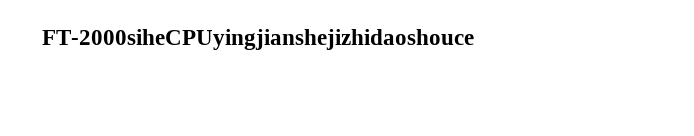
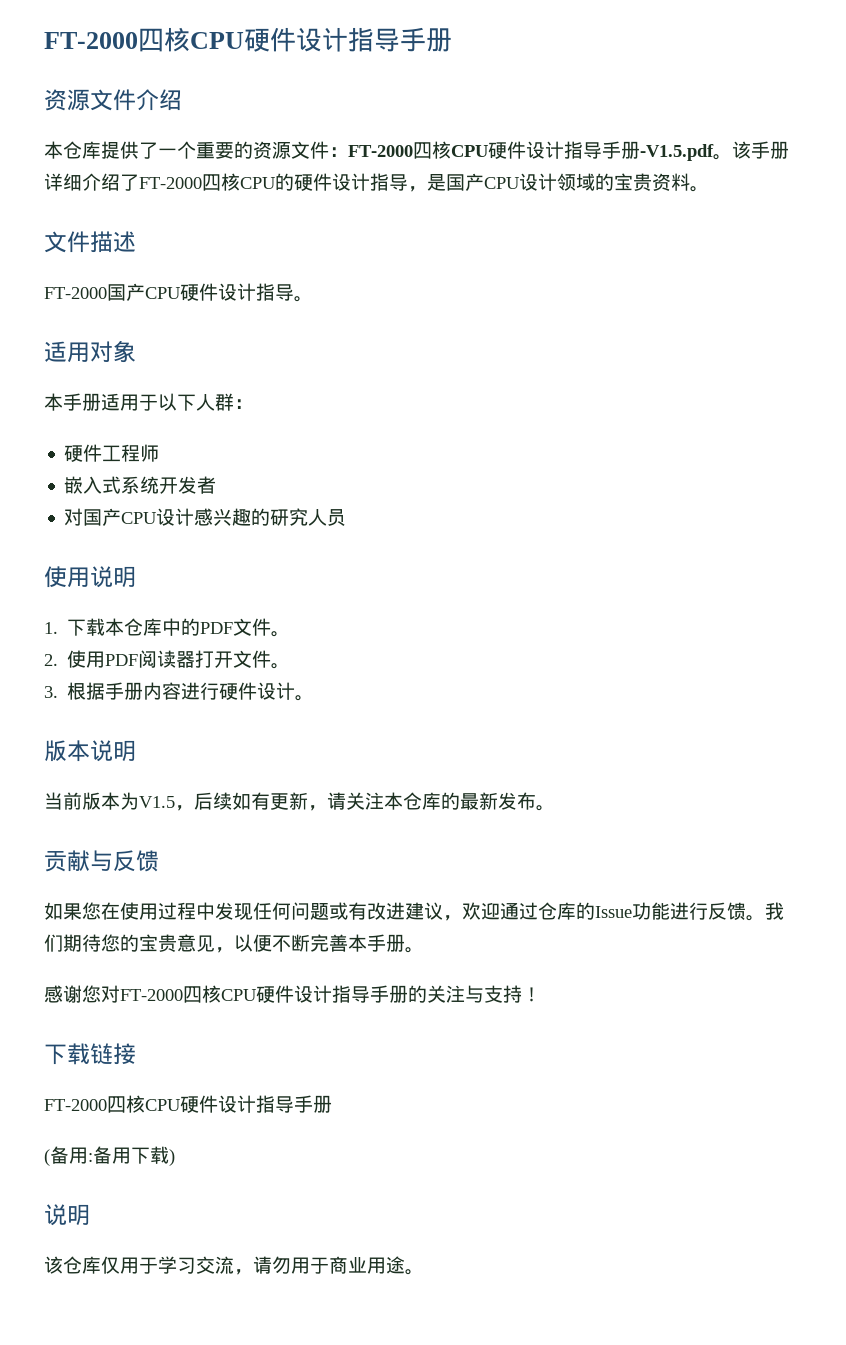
[42,29,474,50] FT-2000siheCPUyingjianshejizhidaoshouce -> [44,27,452,52] [44,89,182,111] [44,141,789,161] [44,173,709,192] [44,231,136,253] [44,283,313,302] [44,340,136,363] [44,393,253,411] [64,444,160,462] [64,476,217,494] [64,508,347,526] [44,566,136,588] [44,618,291,637] [44,650,291,669] [44,682,315,701] [44,740,136,762] [44,792,555,811] [44,850,159,872] [44,902,784,921] [44,934,424,953] [44,985,541,1003] [44,1043,136,1065] [44,1095,332,1113] [44,1146,175,1166] [44,1204,90,1226] [44,1256,424,1275] FT-2000四核CPU硬件设计指导手册 // 资源文件介绍 // 本仓库提供了一个重要的资源文件：FT-2000四核CPU硬件设计指导手册-V1.5.pdf。该手册详细介绍了FT-2000四核CPU的硬件设计指导，是国产CPU设计领域的宝贵资料。 // 文件描述 // FT-2000国产CPU硬件设计指导。 // 适用对象 // 本手册适用于以下人群： // 硬件工程师 // 嵌入式系统开发者 // 对国产CPU设计感兴趣的研究人员 // 使用说明 // 1.下载本仓库中的PDF文件。 // 2.使用PDF阅读器打开文件。 // 3.根据手册内容进行硬件设计。 // 版本说明 // 当前版本为V1.5，后续如有更新，请关注本仓库的最新发布。 // 贡献与反馈 // 如果您在使用过程中发现任何问题或有改进建议，欢迎通过仓库的Issue功能进行反馈。我们期待您的宝贵意见，以便不断完善本手册。 // 感谢您对FT-2000四核CPU硬件设计指导手册的关注与支持！ // 下载链接 // FT-2000四核CPU硬件设计指导手册 // (备用:备用下载) // 说明 // 该仓库仅用于学习交流，请勿用于商业用途。

